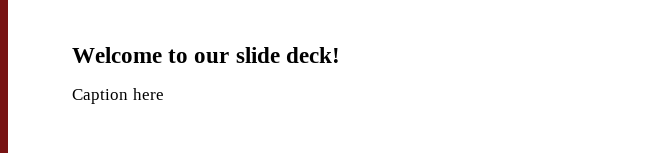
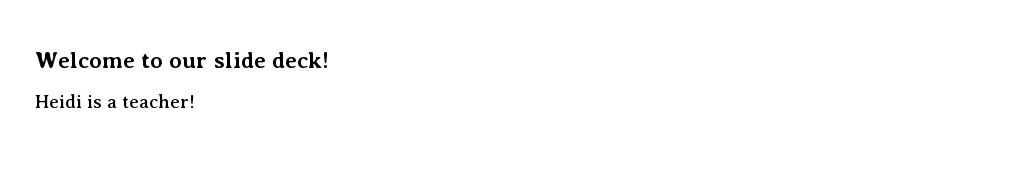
[72,88,164,104] Caption here -> [35,94,196,108] Heidi is a teacher!

